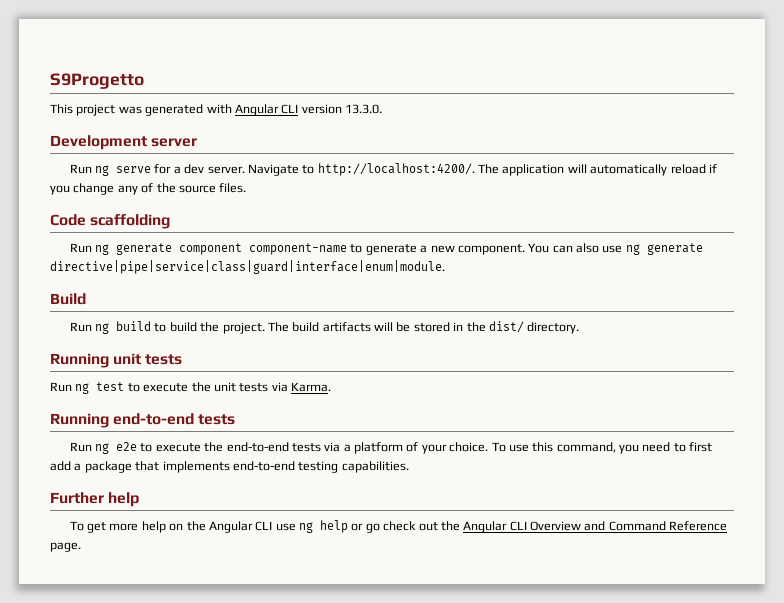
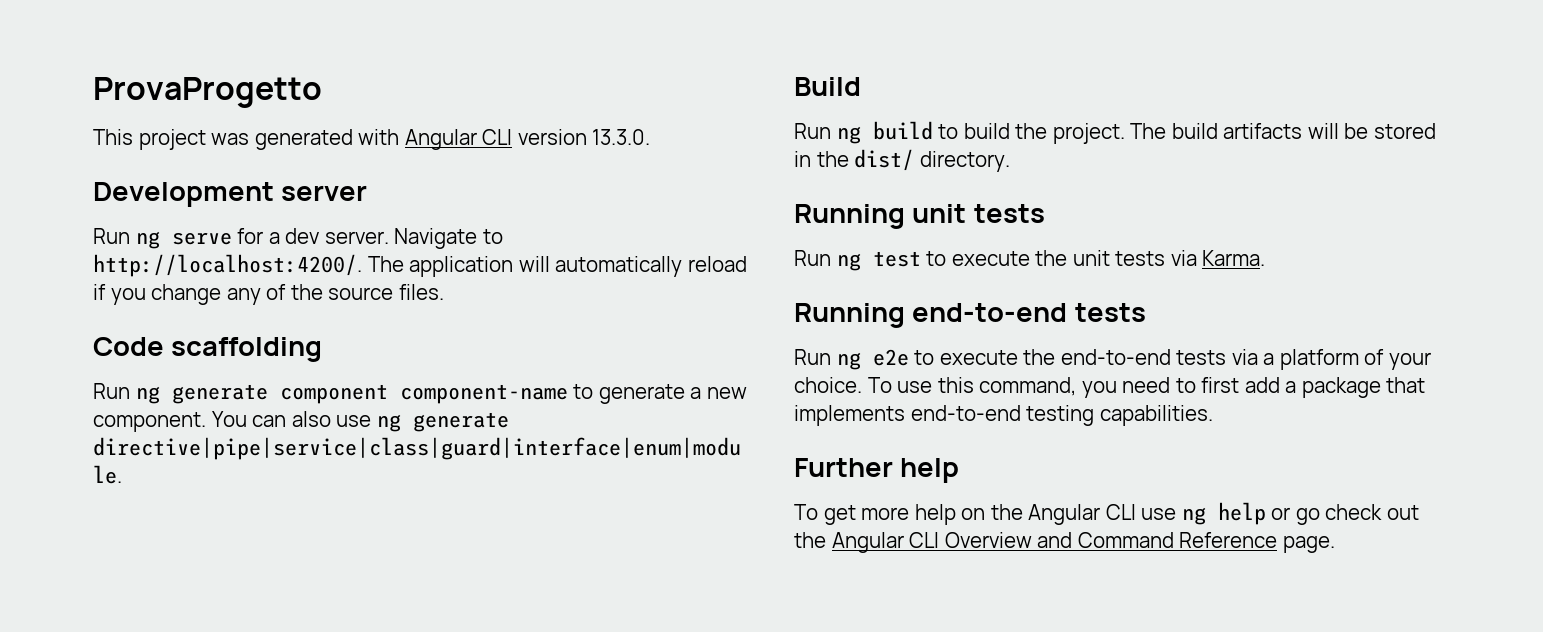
[50,73,144,89] S9Progetto -> [93,77,322,108] ProvaProgetto

